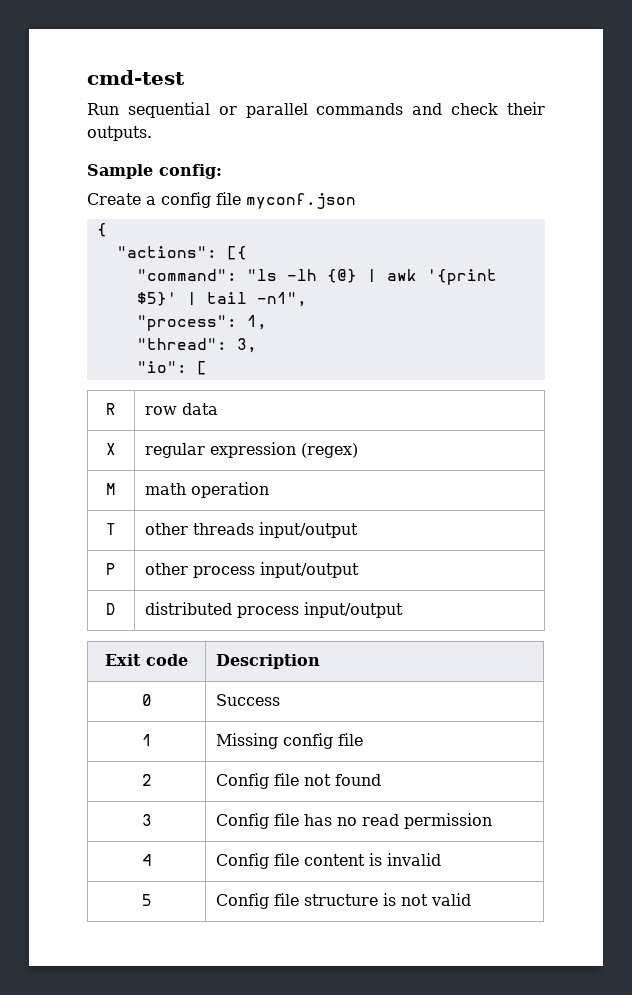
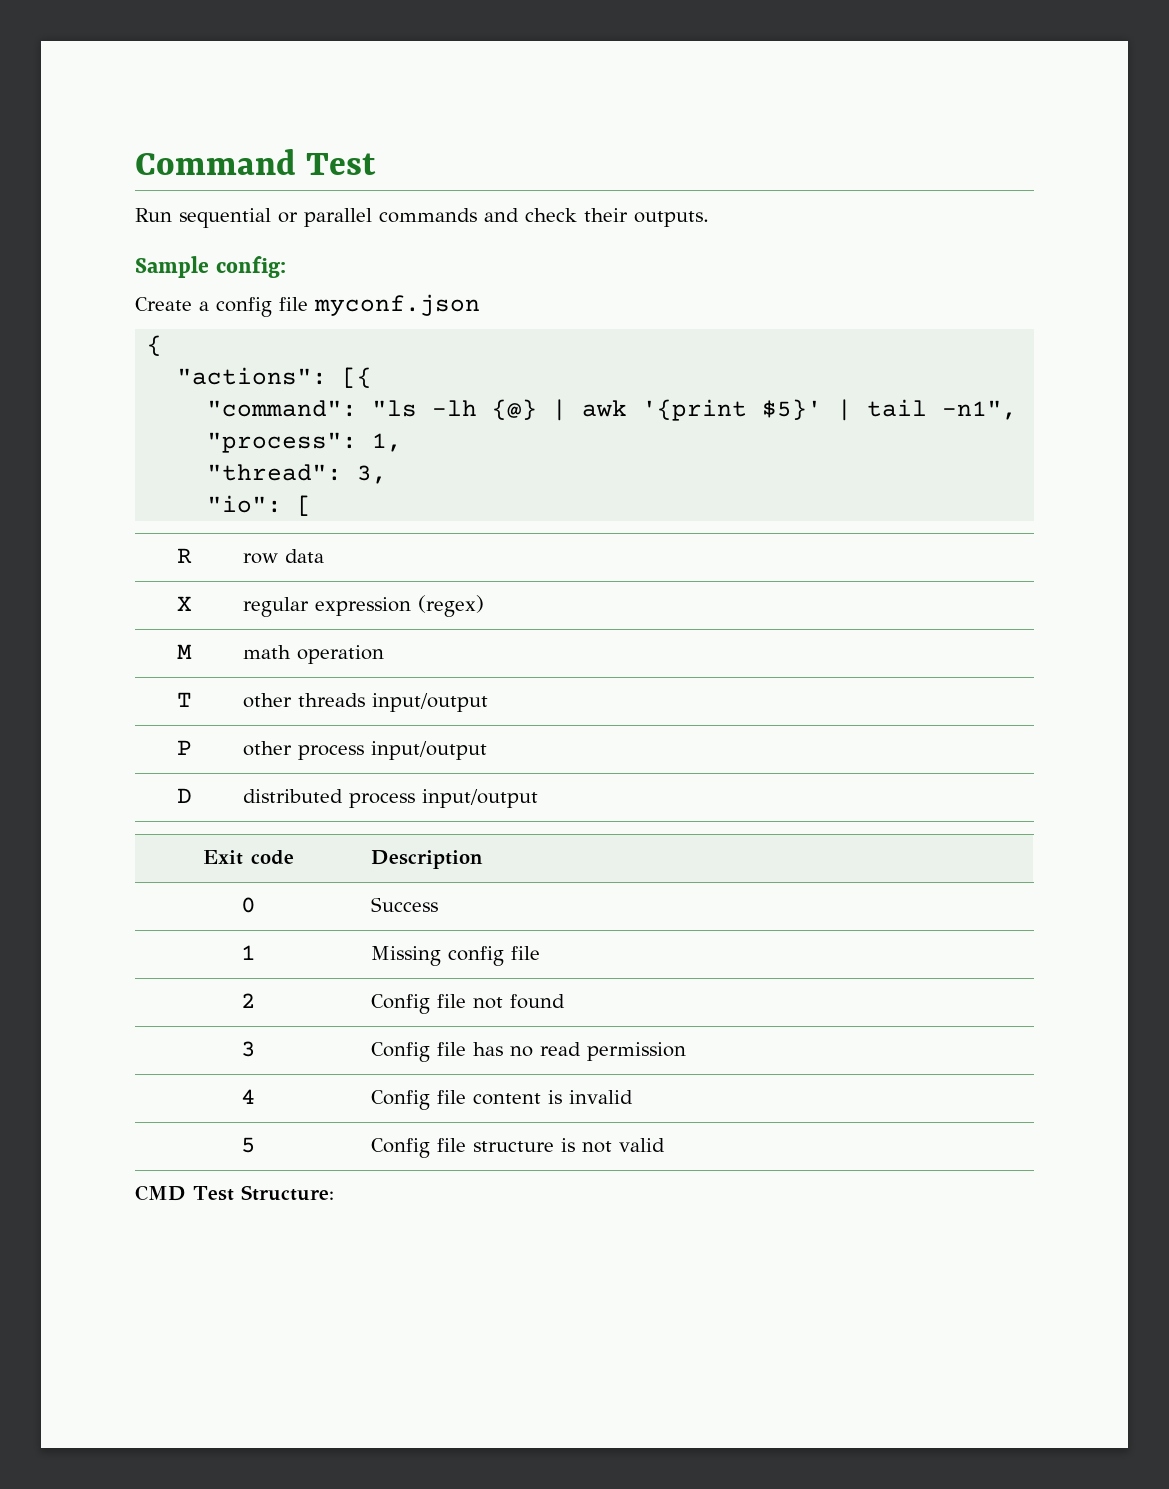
[87,70,185,85] cmd-test -> [135,149,377,175] Command Test
(471, 899) none -> [135,1185,334,1201] // CMD Test Structure:

